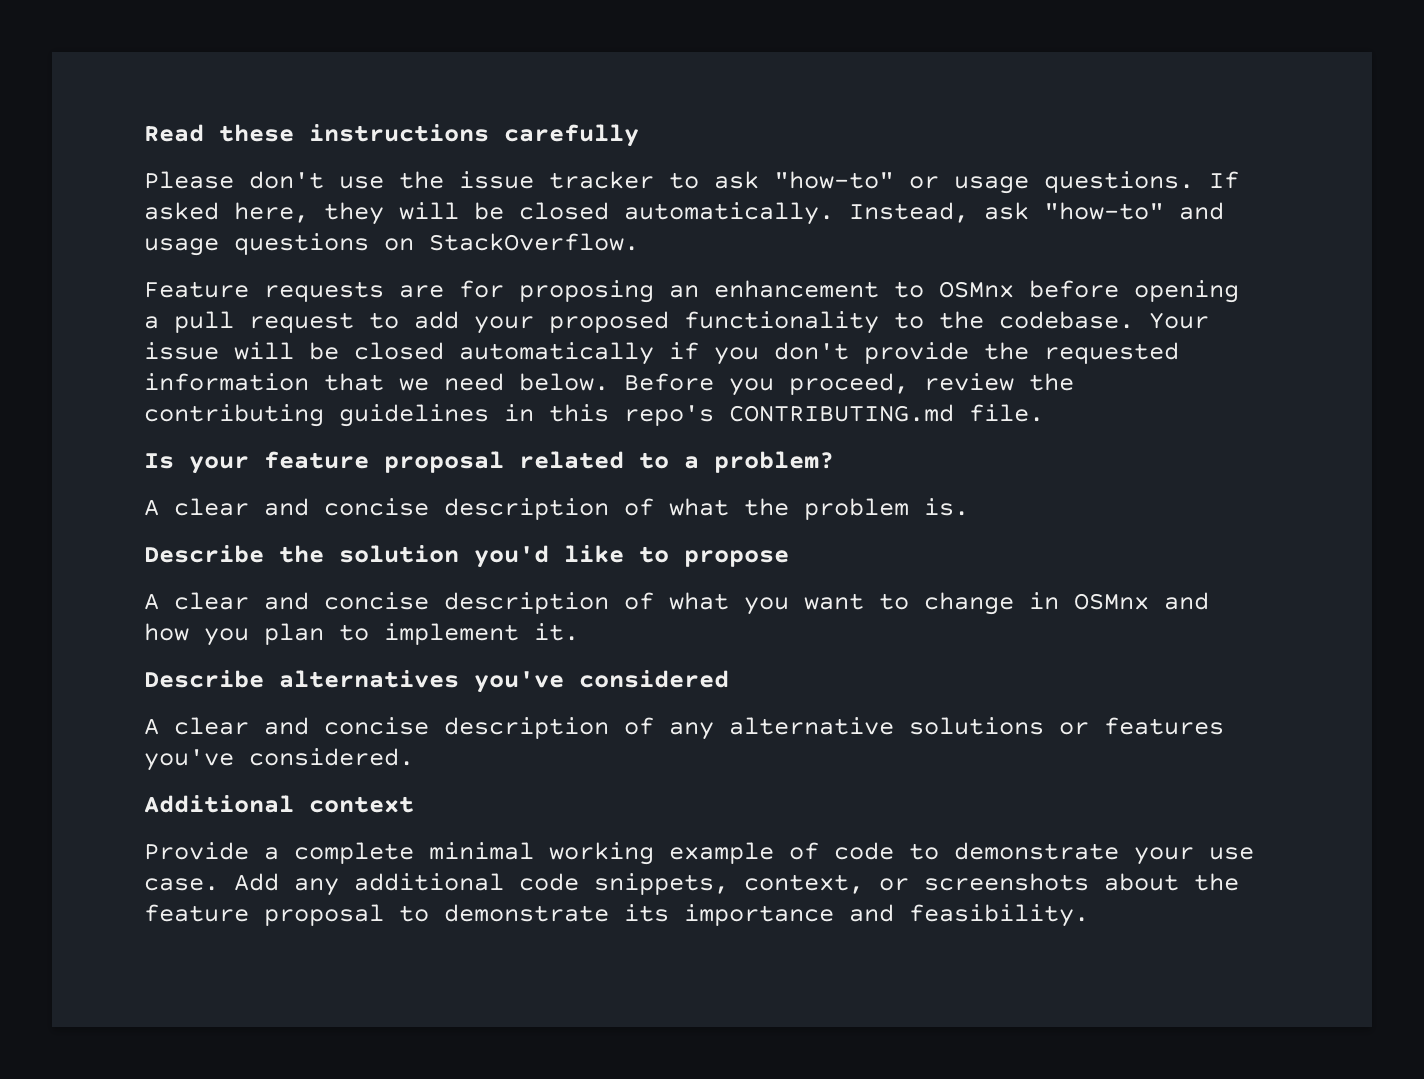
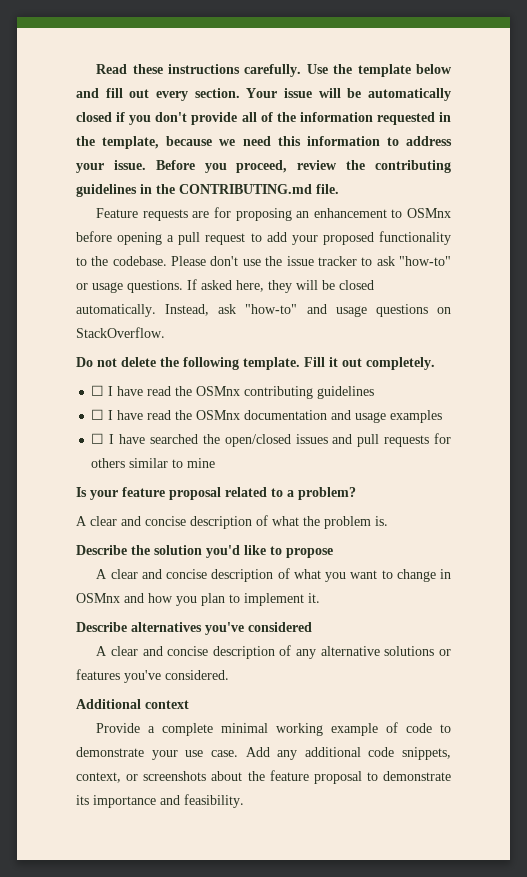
[504,124,639,147] carefully // -> [244,64,452,77] [76,88,451,101] [76,112,451,125] [76,136,452,149] [76,160,451,173] [76,184,339,197] [96,207,452,221] [76,231,451,245] [76,256,167,266] carefully. Use the template below and fill out every section. Your issue will be automatically closed if you don't provide all of the information requested in the template, because we need this information to address your issue. Before you proceed, review the contributing guidelines in the CONTRIBUTING.md file. // Feature requests are for proposing an enhancement to OSMnx before opening a pull request to add your proposed functionality to the codebase.
[144,280,1239,303] [144,311,1209,334] [144,342,1179,365] [144,373,1074,396] [144,404,1044,427] Feature requests are for proposing an enhancement to OSMnx before opening a pull request to add your proposed functionality to the codebase. Your issue will be closed automatically if you don't provide the requested information that we need below. Before you proceed, review the contributing guidelines in this repo's CONTRIBUTING.md file. -> [76,357,435,370] [91,385,375,399] [91,409,443,423] [91,433,452,447] [91,458,216,468] Do not delete the following template. Fill it out completely. // ☐ I have read the OSMnx contributing guidelines // ☐ I have read the OSMnx documentation and usage examples // ☐ I have searched the open/closed issues and pull requests for others similar to mine

